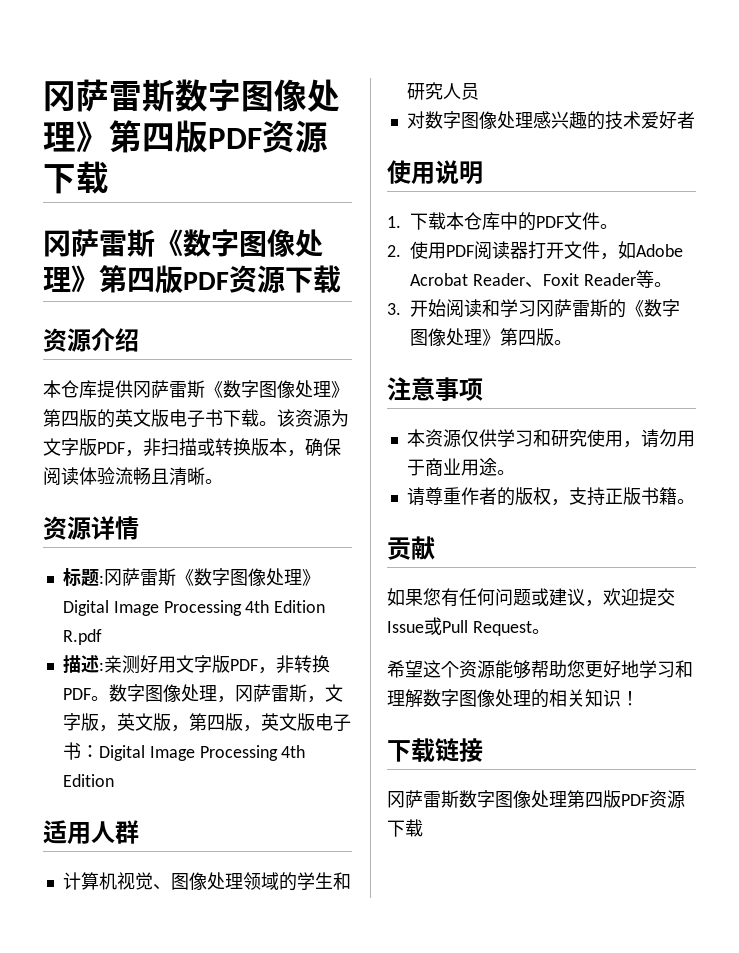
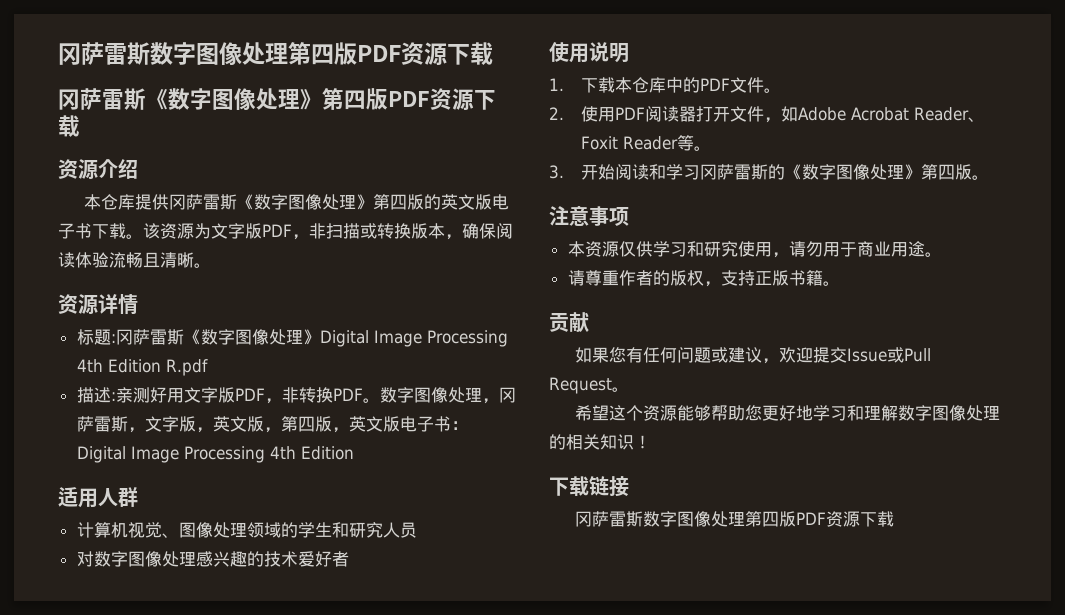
[43,79,340,112] [43,121,109,152] 冈萨雷斯数字图像处理》 -> [58,42,288,65] 冈萨雷斯数字图像处理

